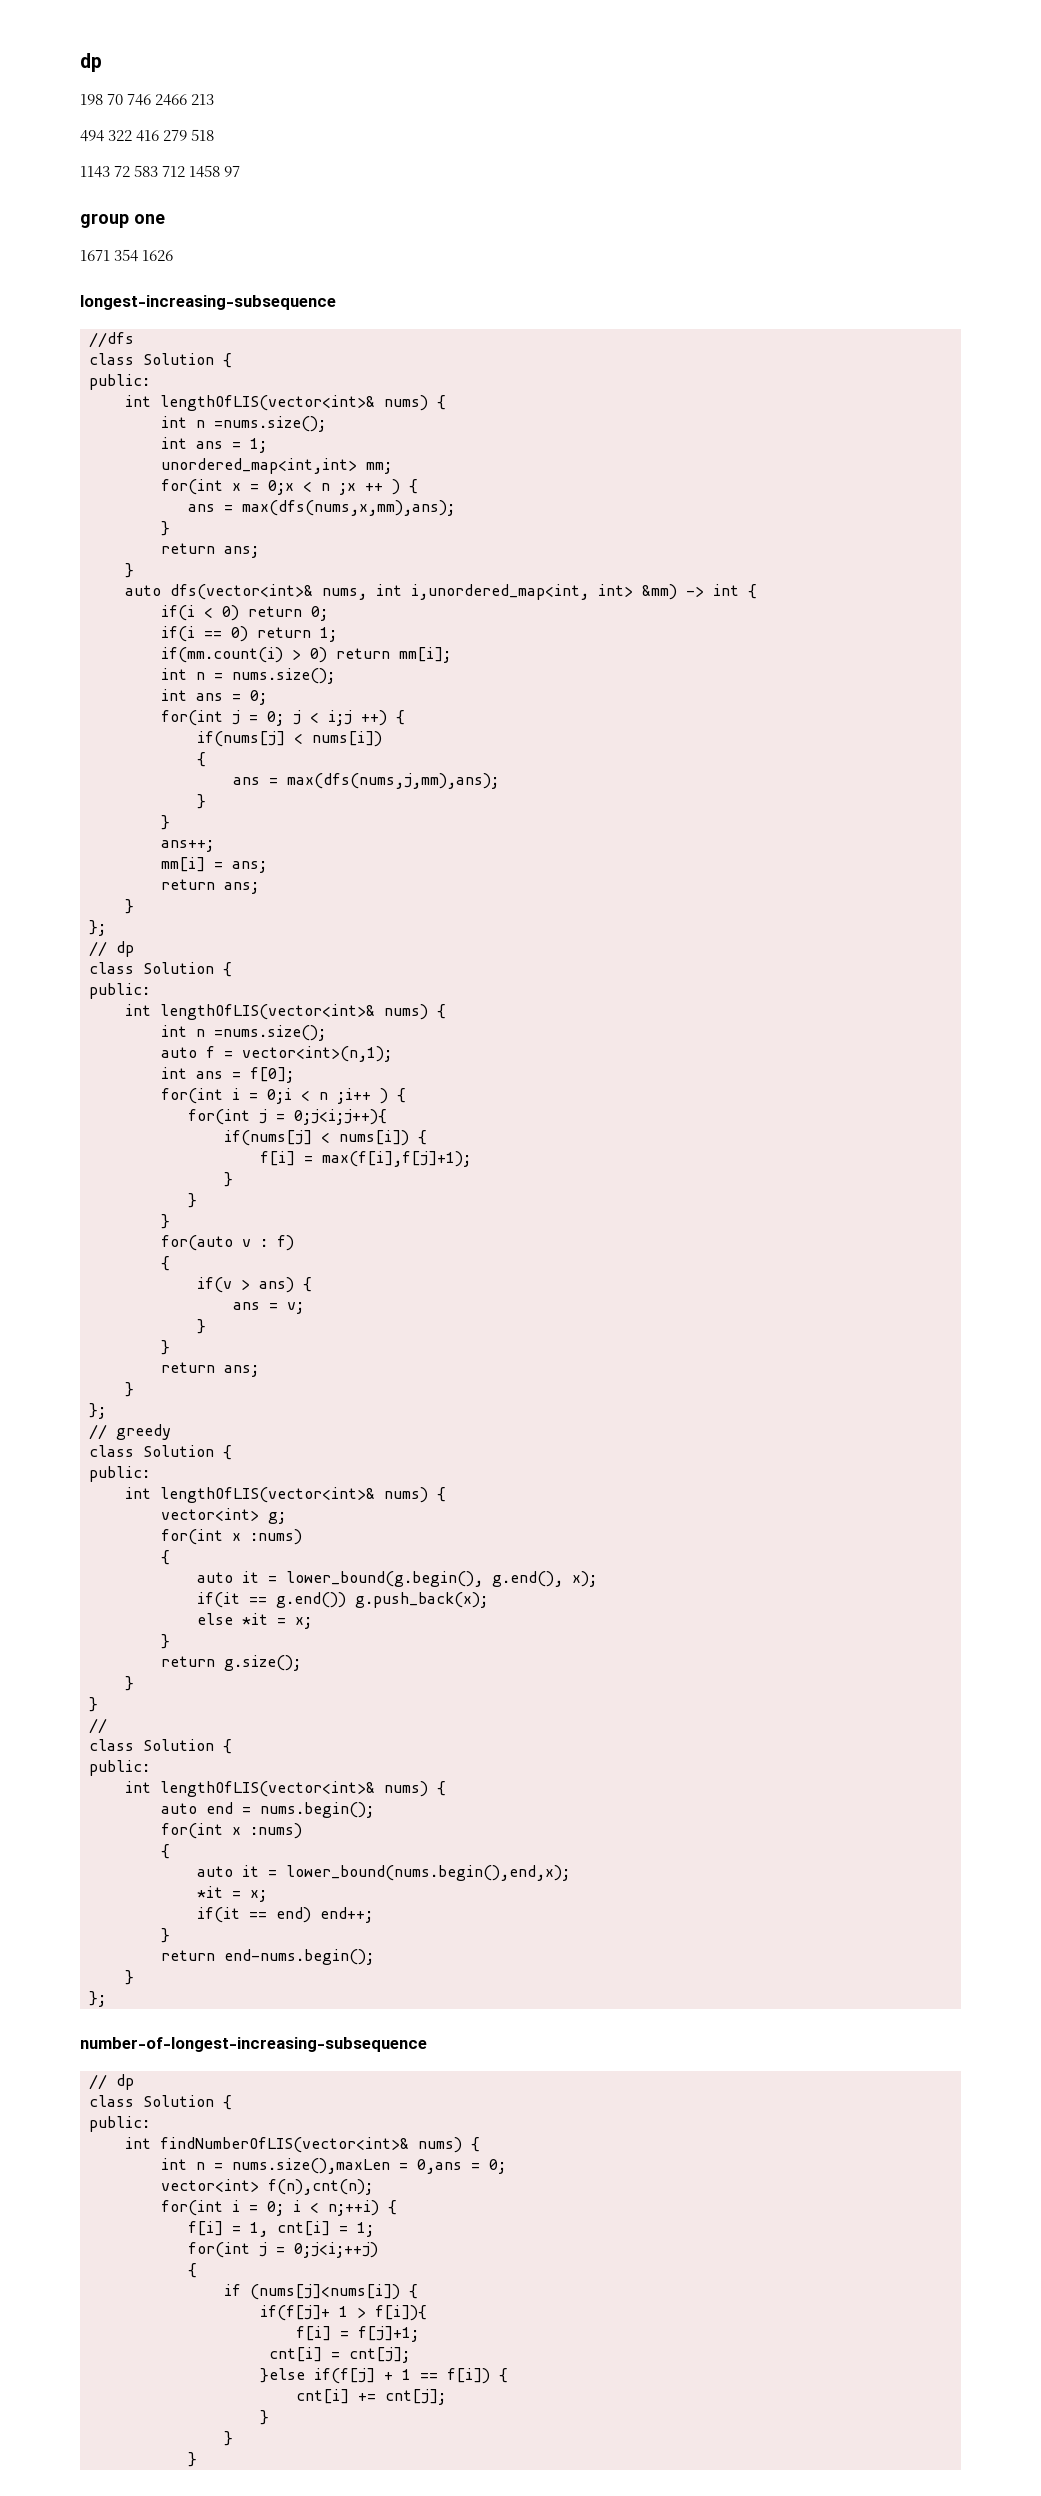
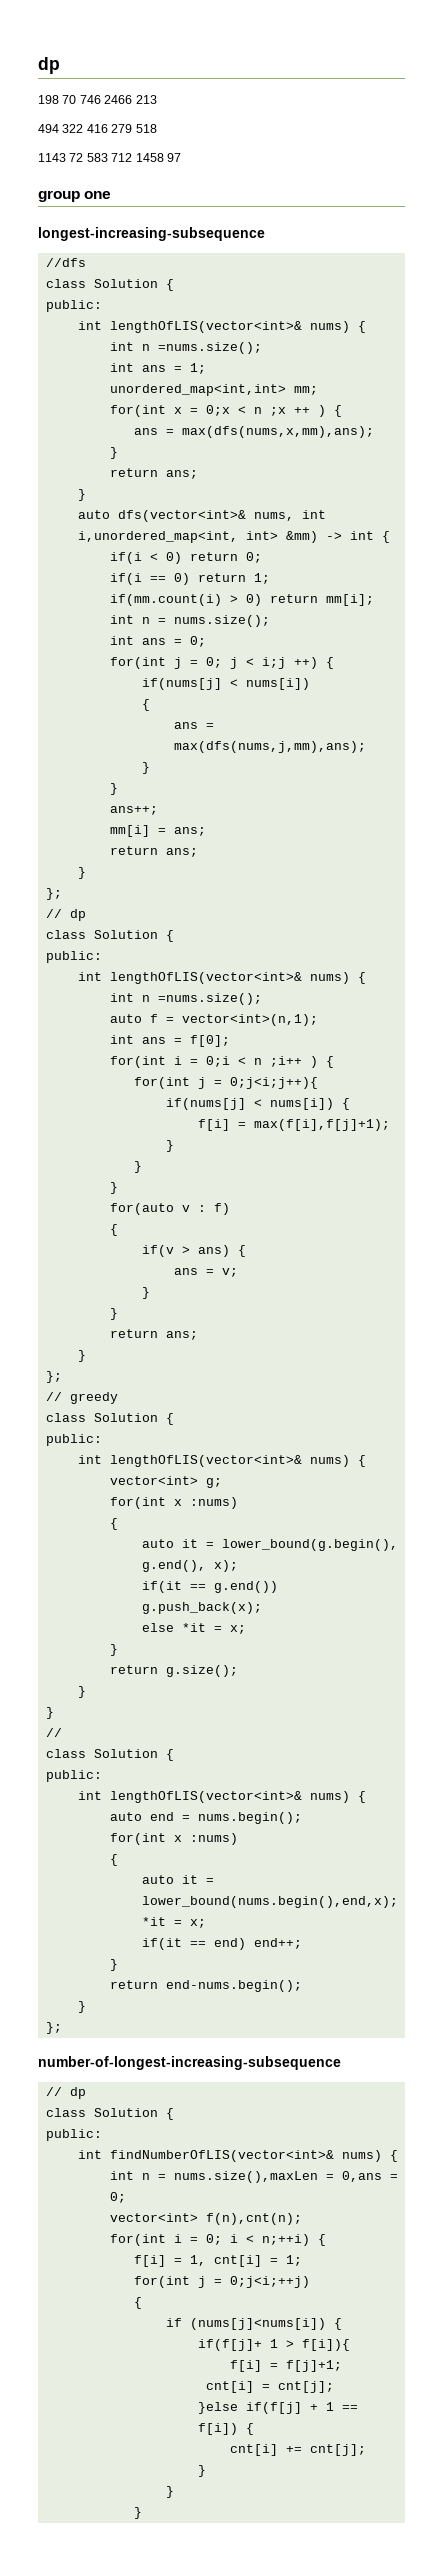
[80,249,174,262] // 1671 354 1626 -> (112, 195) none

